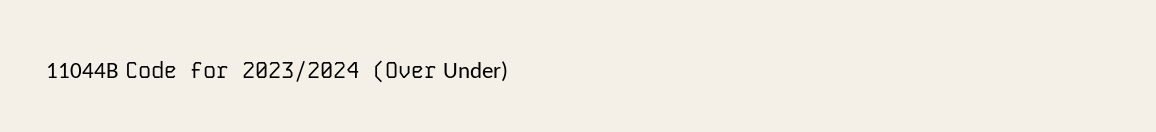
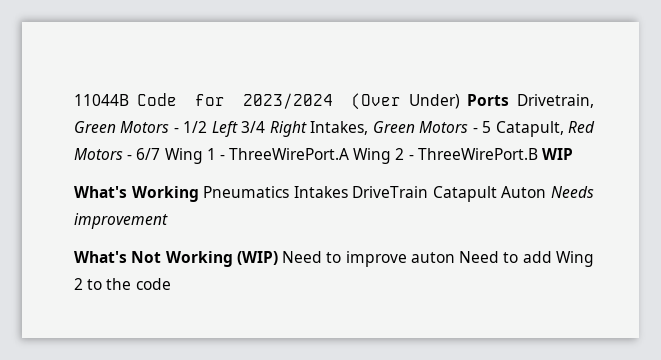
(509, 71) none -> [467,94,594,108] [74,121,595,137] [74,148,574,164] [74,186,594,202] [74,213,168,229] [74,251,594,267] [74,278,171,290] Ports Drivetrain, Green Motors - 1/2 Left 3/4 Right Intakes, Green Motors - 5 Catapult, Red Motors - 6/7 Wing 1 - ThreeWirePort.A Wing 2 - ThreeWirePort.B WIP // What's Working Pneumatics Intakes DriveTrain Catapult Auton Needs improvement // What's Not Working (WIP) Need to improve auton Need to add Wing 2 to the code

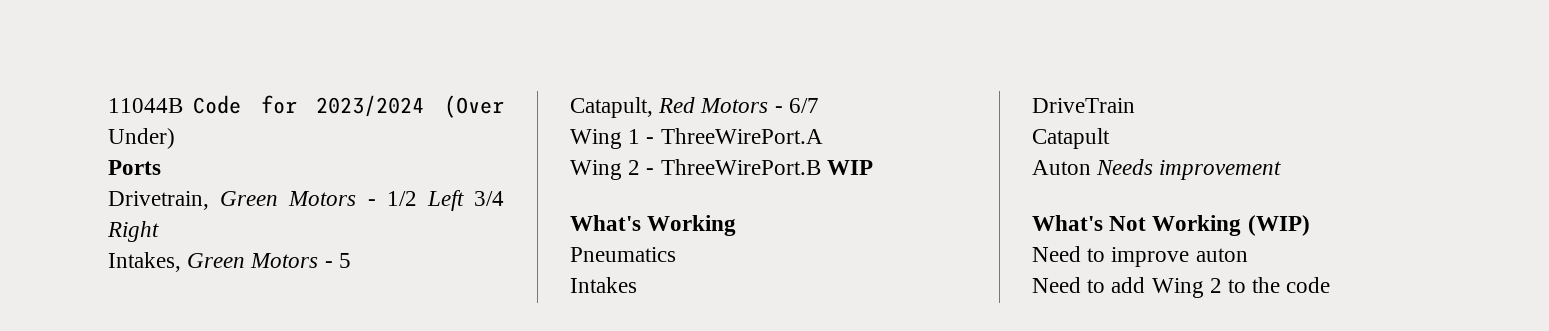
(460, 101) none -> (175, 138) //
(510, 100) none -> (161, 167) //
(307, 129) none -> (159, 231) //
(492, 127) none -> (351, 260) //
(161, 154) none -> (819, 105) //
(350, 154) none -> (823, 136) //
(199, 194) none -> (737, 225) //
(290, 192) none -> (676, 254) //
(348, 192) none -> (637, 285) //
(429, 192) none -> (1135, 105) //
(497, 194) none -> (1110, 138) //
(278, 258) none -> (1310, 225) //
(455, 257) none -> (1248, 255) //

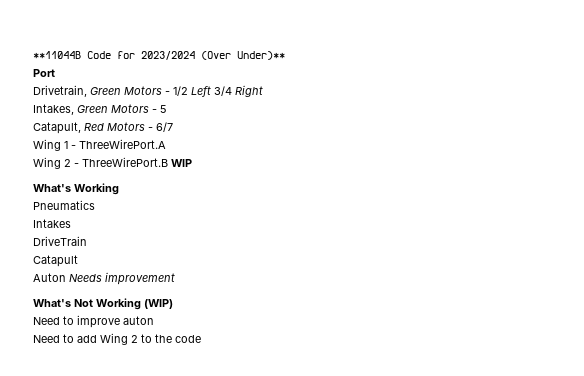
[108,98,183,113] 11044B -> [33,51,81,59] **11044B
[108,128,175,149] [108,160,161,175] Under) // Ports -> [237,51,285,60] [33,69,55,77] Under)** // Port

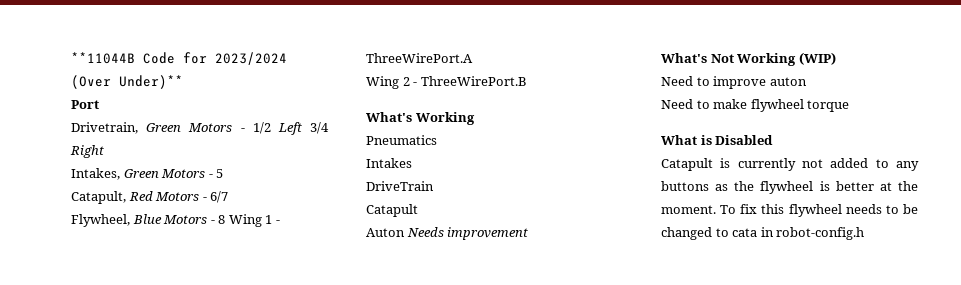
(173, 127) none -> [71,214,226,227] Flywheel, Blue Motors - 8
[171,159,192,167] WIP -> (527, 81) none
[77,333,201,345] add Wing 2 to the code -> [713,99,850,112] [661,135,774,145] [661,158,919,171] [661,181,918,194] [661,204,918,217] [661,227,865,240] make flywheel torque // What is Disabled // Catapult is currently not added to any buttons as the flywheel is better at the moment. To fix this flywheel needs to be changed to cata in robot-config.h

